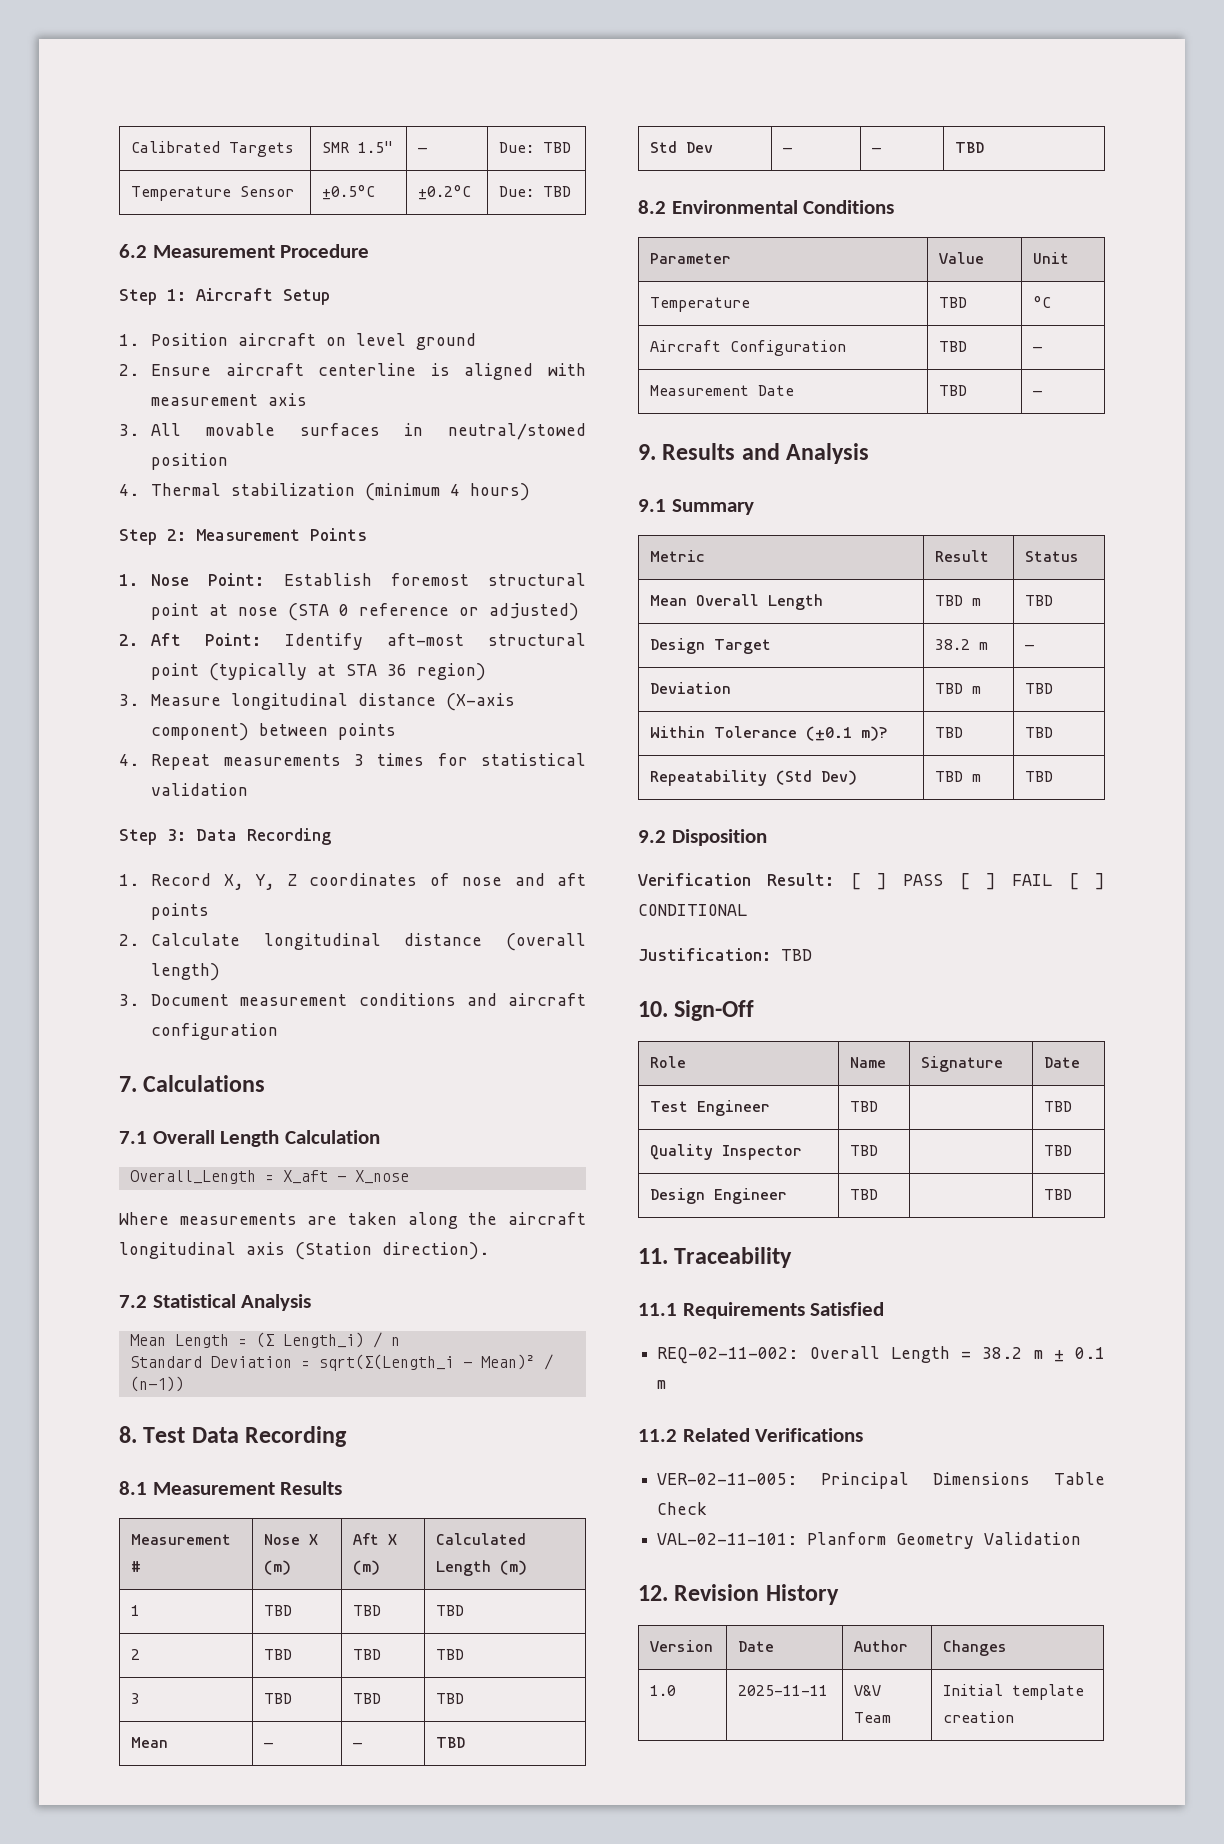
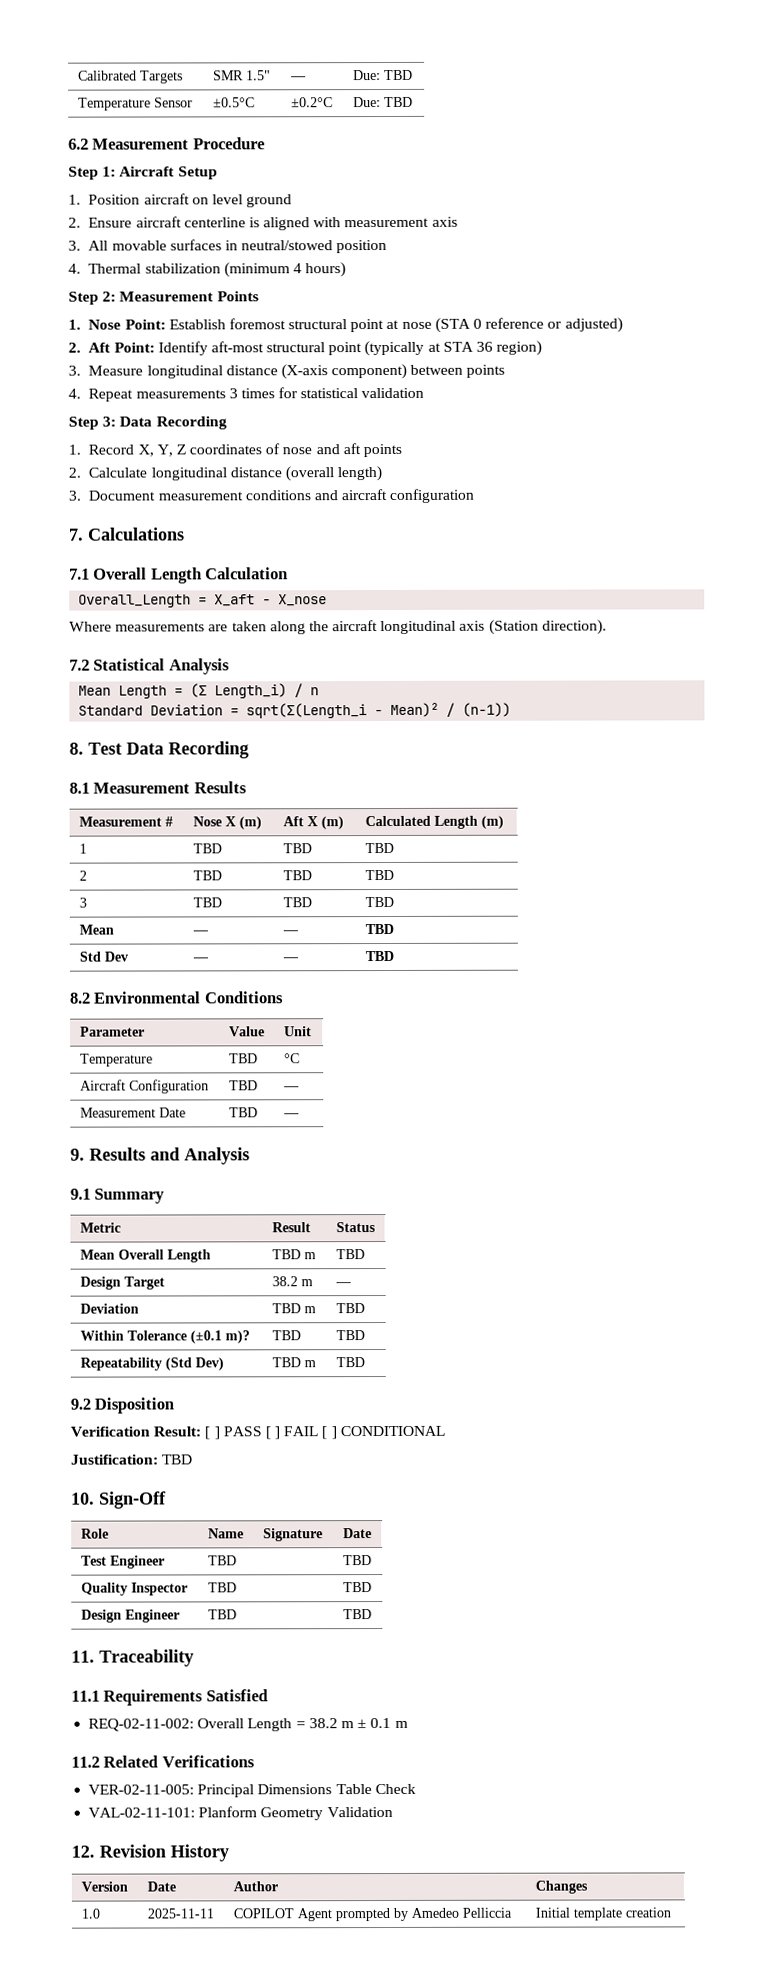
[854,1685,882,1696] [854,1712,892,1723] V&V Team -> [232,1907,512,1922] COPILOT Agent prompted by Amedeo Pelliccia

